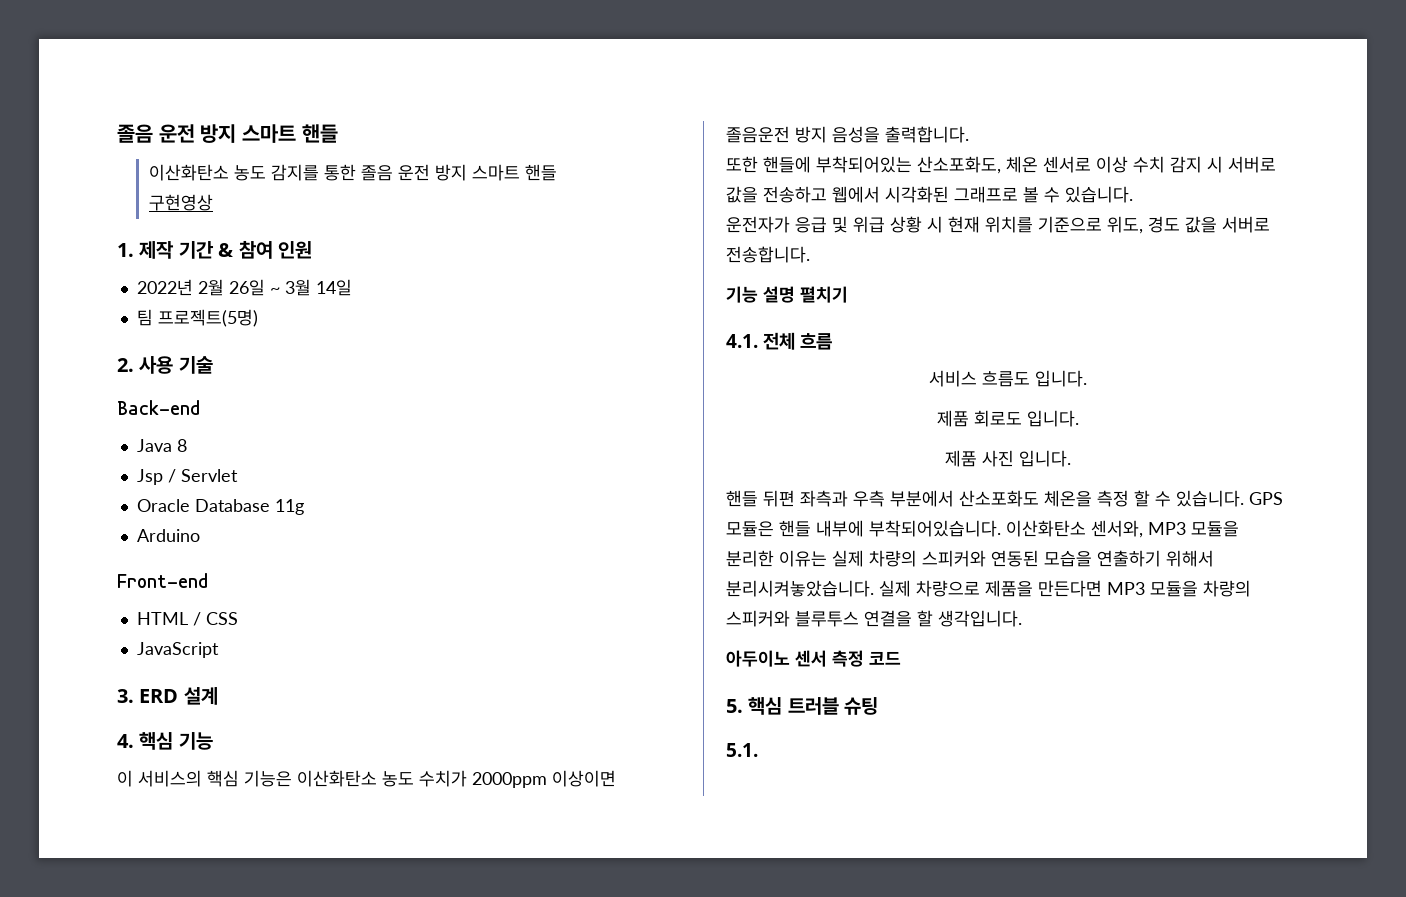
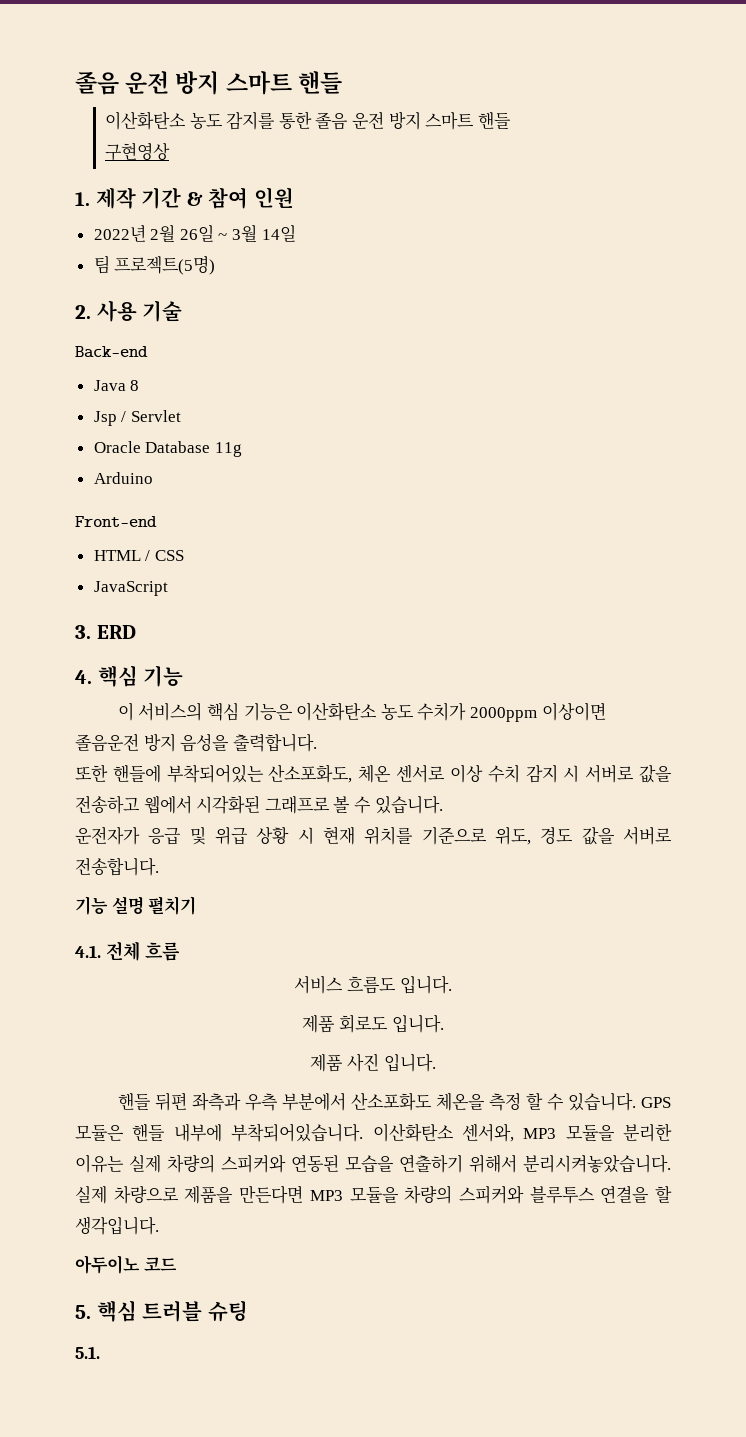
[183,687,218,705] 설계 -> (136, 632) none
[795,650,864,667] 센서 측정 -> (140, 1264) none

